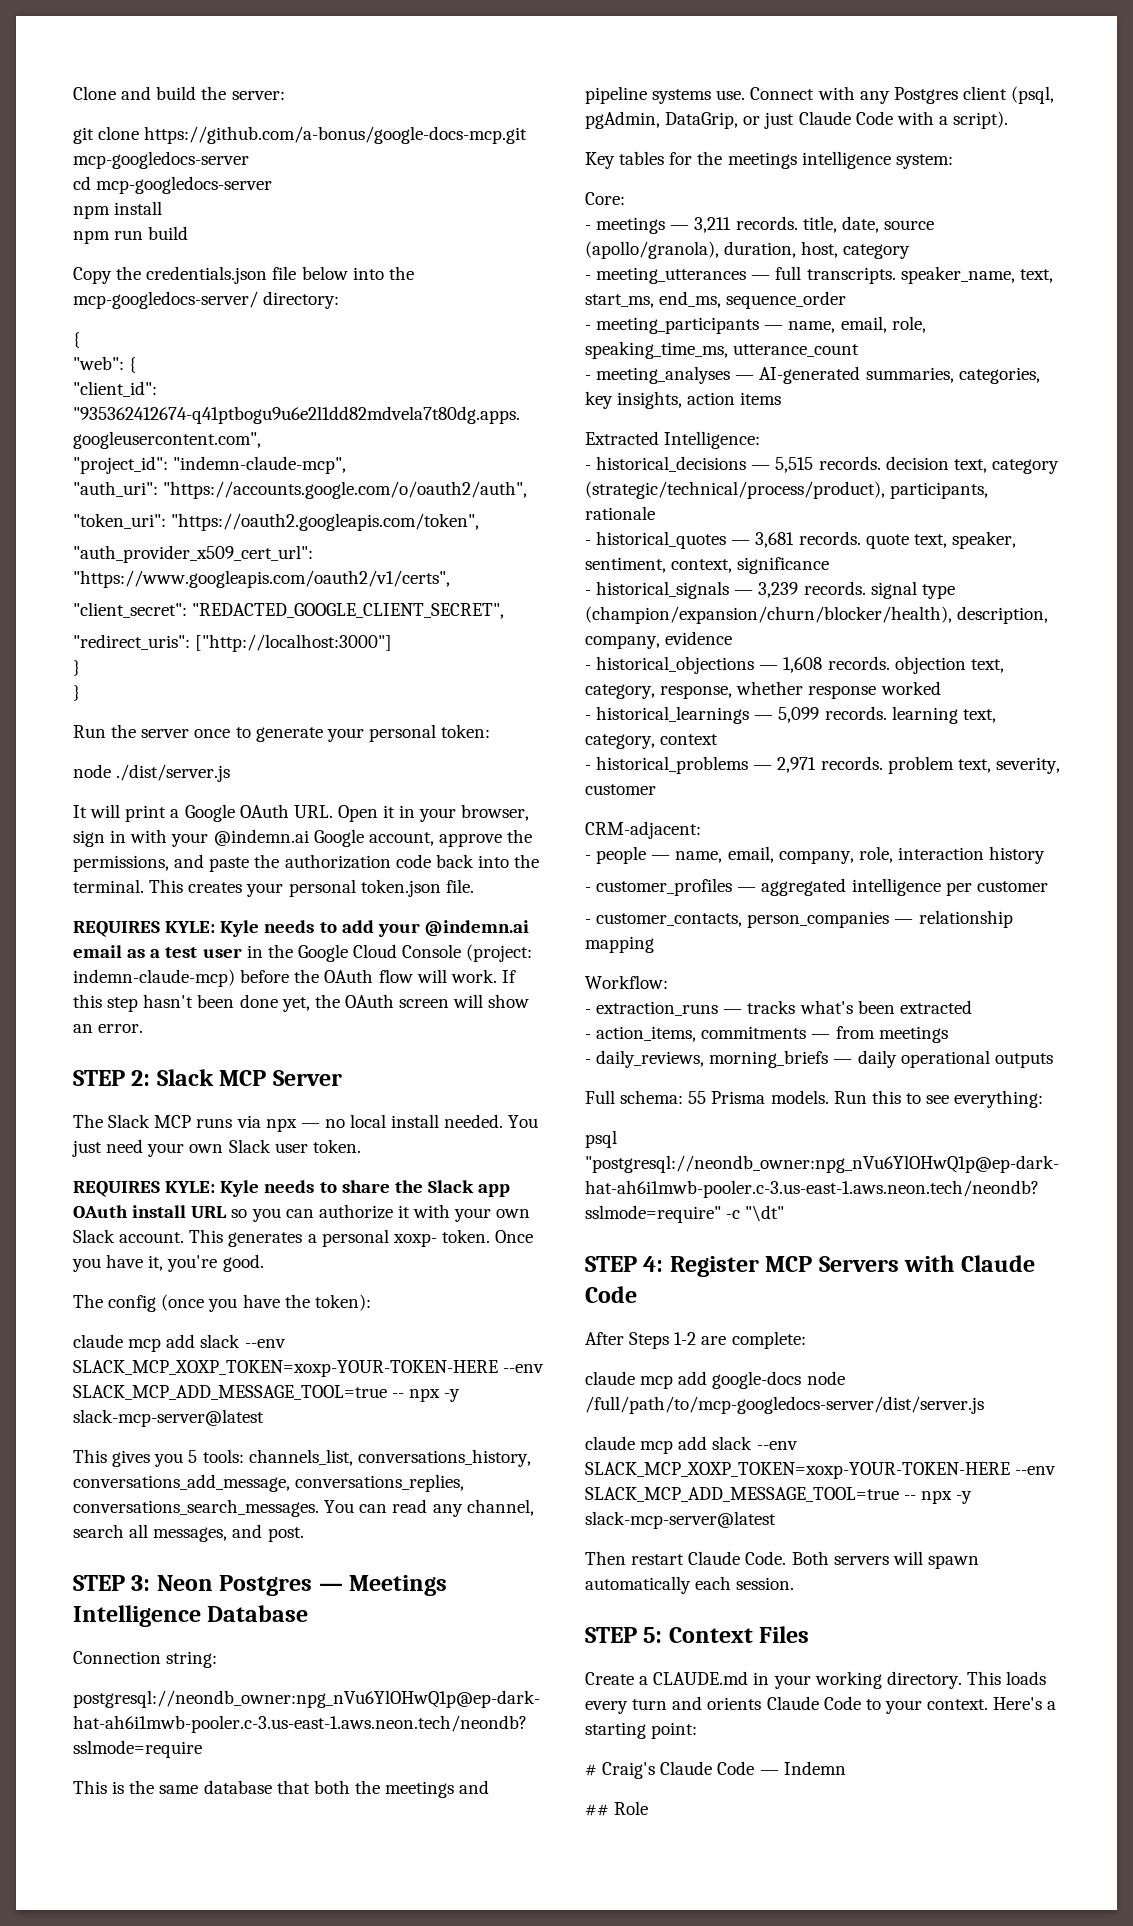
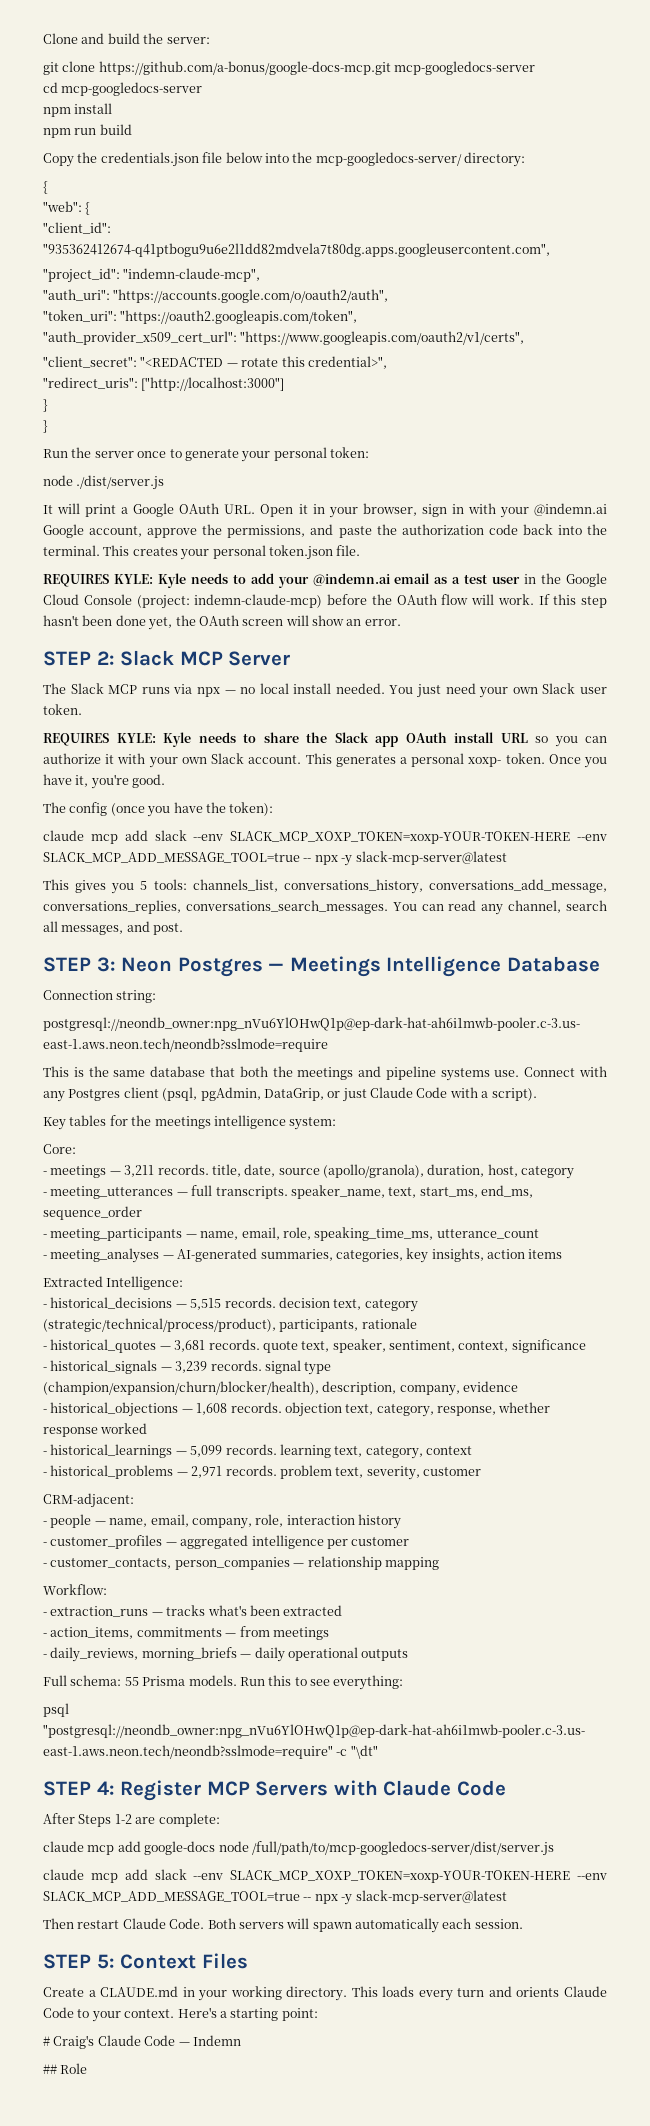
[192,603,505,619] "REDACTED_GOOGLE_CLIENT_SECRET", -> [140,356,387,369] "<REDACTED — rotate this credential>",

